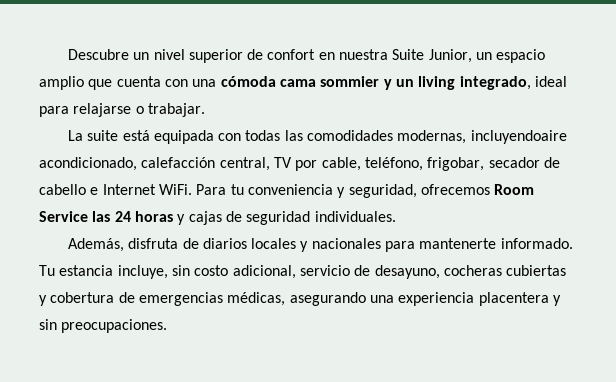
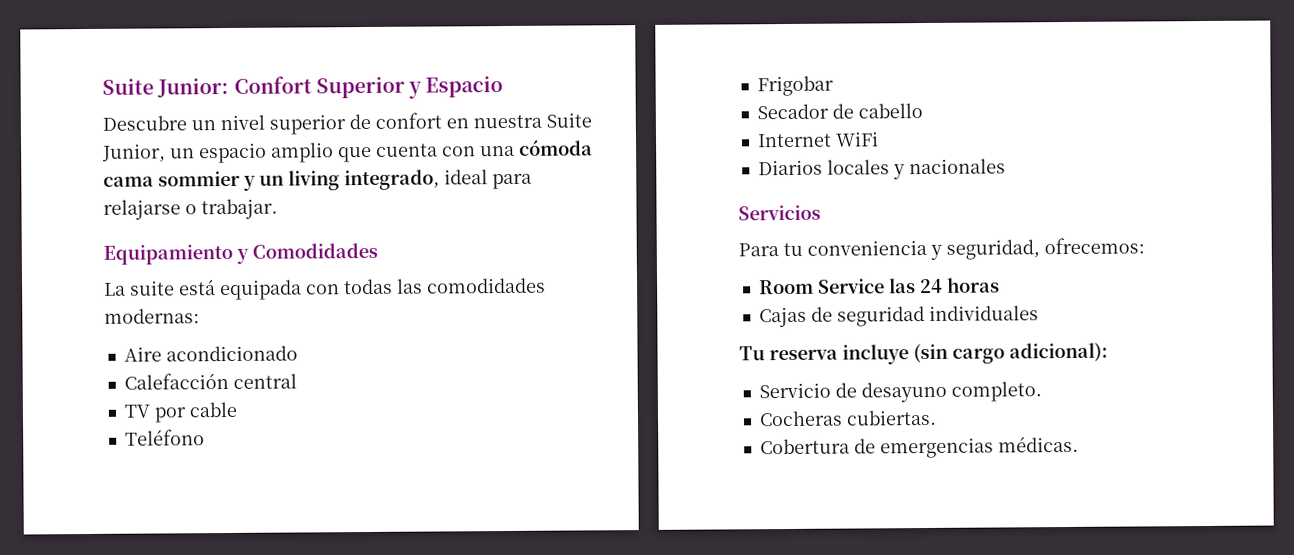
(67, 54) none -> [102,76,504,99] Suite Junior: Confort Superior y Espacio //
(205, 110) none -> [103,242,378,265] // Equipamiento y Comodidades
[397,130,567,144] [39,157,560,171] [39,184,192,195] modernas, incluyendoaire acondicionado, calefacción central, TV por cable, teléfono, frigobar, secador de cabello e Internet WiFi. -> [104,308,200,324] [123,345,298,362] [123,372,297,390] [123,401,237,423] [124,429,205,446] [756,75,834,97] [756,103,923,120] [756,131,879,148] [757,158,1006,180] [738,204,821,221] modernas: // Aire acondicionado // Calefacción central // TV por cable // Teléfono // Frigobar // Secador de cabello // Internet WiFi // Diarios locales y nacionales // Servicios //
[420,184,490,195] ofrecemos -> [1044,237,1145,255] ofrecemos: //
[177,211,396,225] [67,238,573,252] [39,265,567,279] [39,292,561,306] [39,319,168,333] y cajas de seguridad individuales. // Además, disfruta de diarios locales y nacionales para mantenerte informado. Tu estancia incluye, sin costo adicional, servicio de desayuno, cocheras cubiertas y cobertura de emergencias médicas, asegurando una experiencia placentera y sin preocupaciones. -> [758,305,1039,328] [739,342,1108,365] [758,381,1042,403] [758,409,937,427] [759,435,1079,459] // Cajas de seguridad individuales // Tu reserva incluye (sin cargo adicional): // Servicio de desayuno completo. // Cocheras cubiertas. // Cobertura de emergencias médicas.

